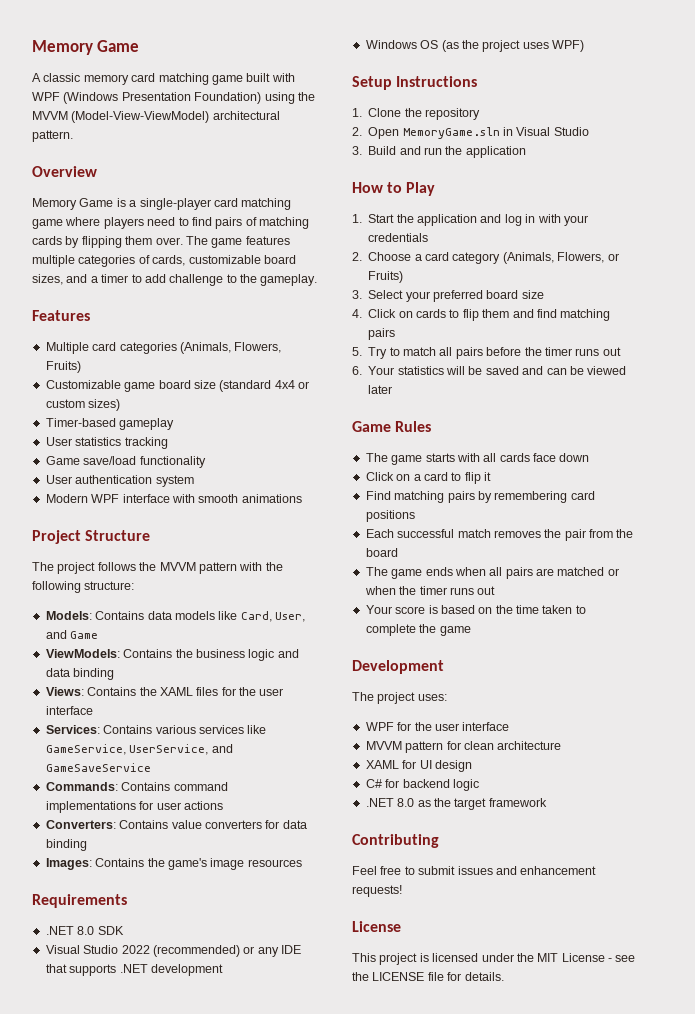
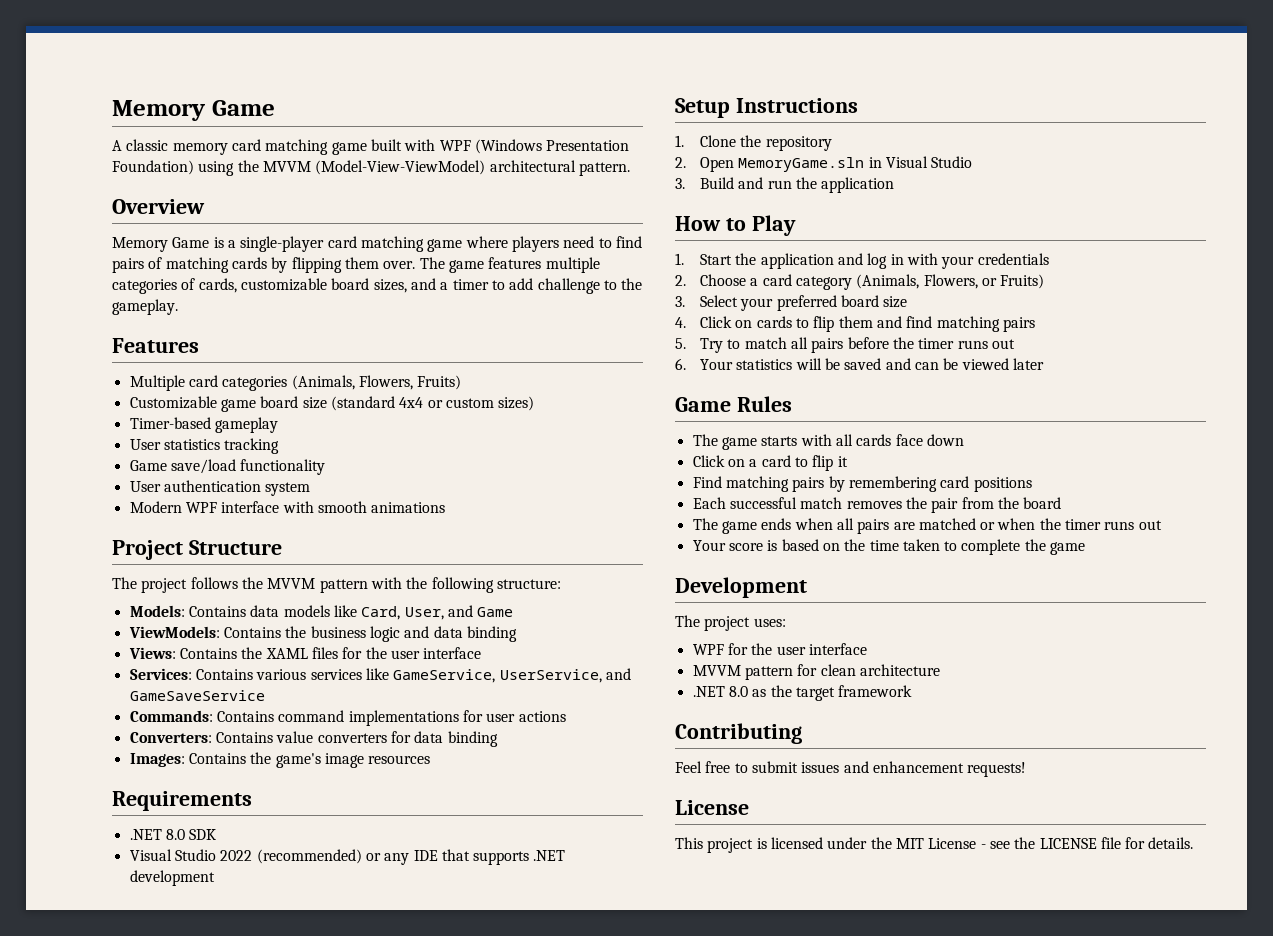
[365,40,584,52] // Windows OS (as the project uses WPF) -> (215, 878) none
[365,760,472,772] [365,779,479,791] // XAML for UI design // C# for backend logic -> (940, 670) none

